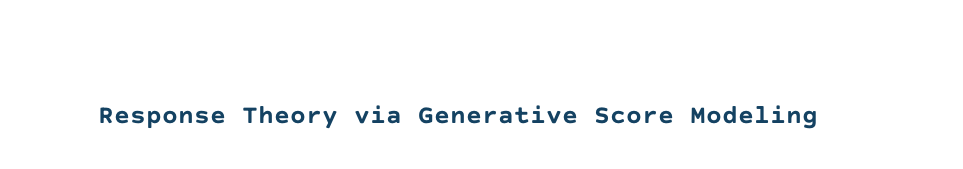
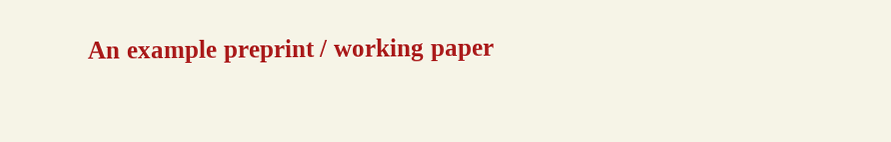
[98,105,818,129] Response Theory via Generative Score Modeling -> [87,38,494,64] An example preprint / working paper

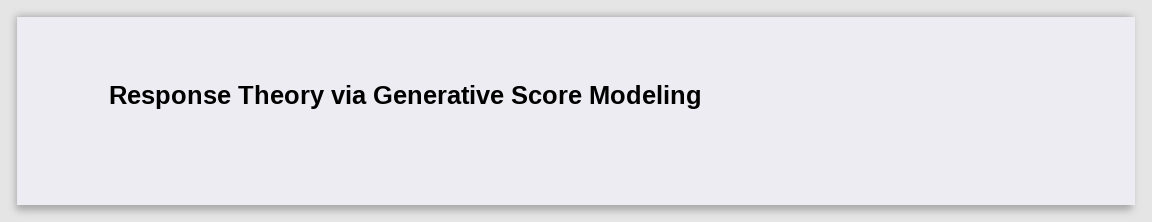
[87,38,494,64] An example preprint / working paper -> [109,85,702,109] Response Theory via Generative Score Modeling

